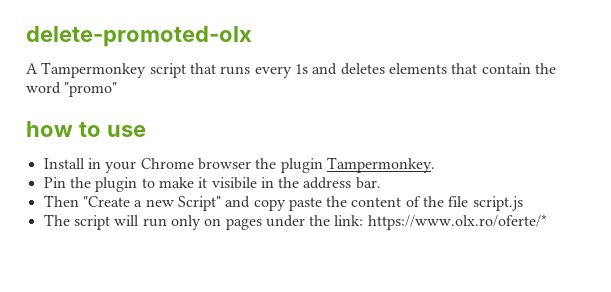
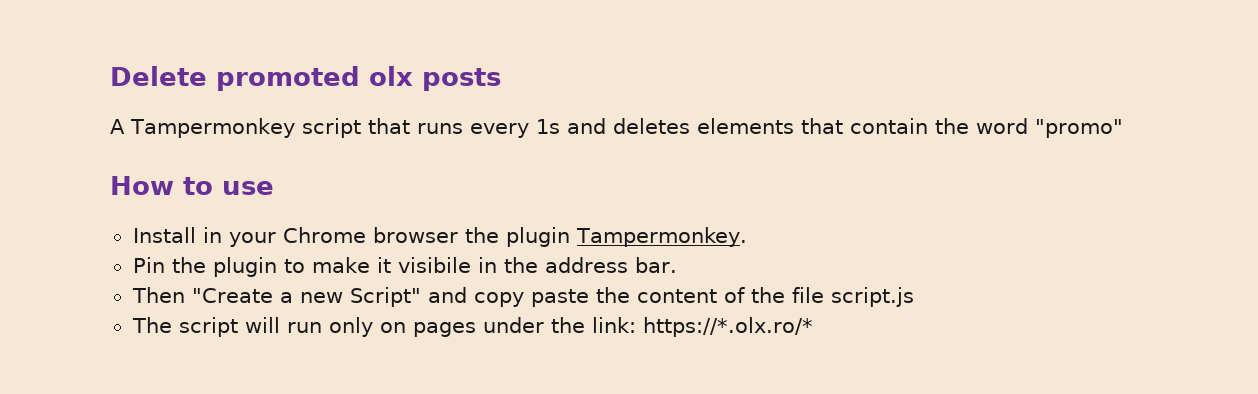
[26,26,252,47] delete-promoted-olx -> [110,66,501,91] Delete promoted olx posts
[26,121,73,137] how -> [110,176,174,195] How
[367,214,547,230] https://www.olx.ro/oferte/* -> [642,317,813,337] https://*.olx.ro/*

